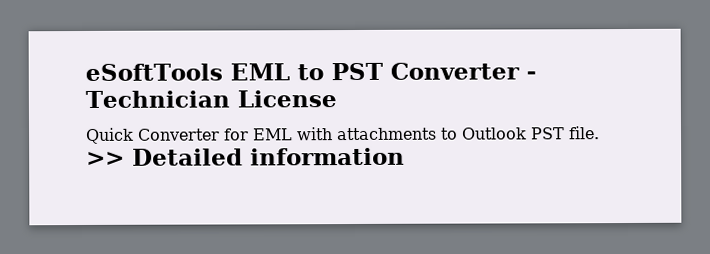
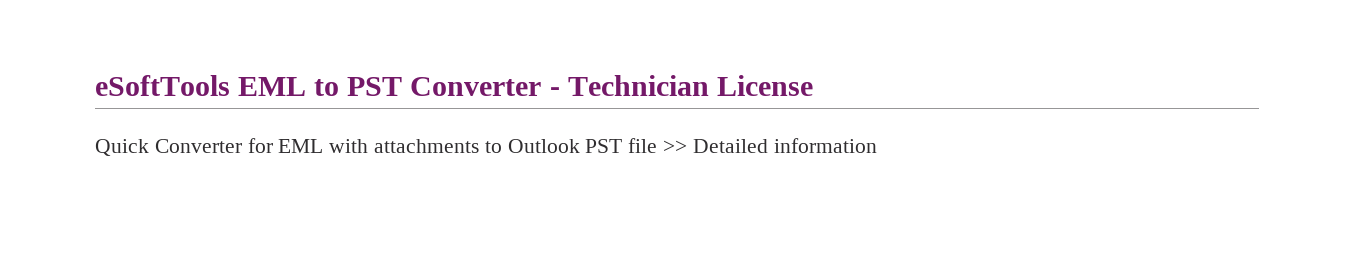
[568,126,600,140] file. // -> [628,138,658,153] file

